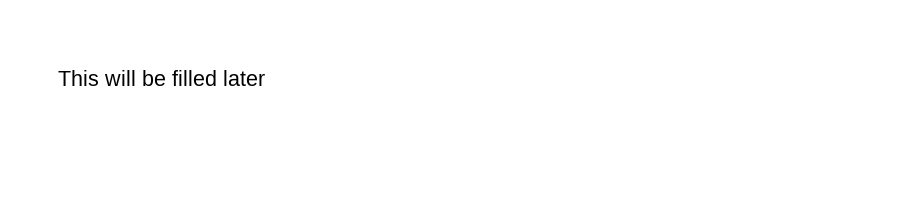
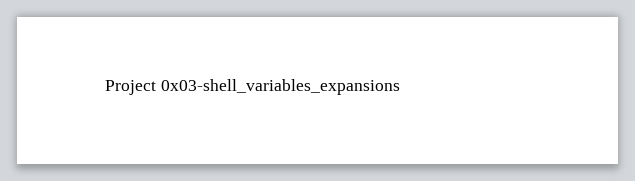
[58,70,265,86] This will be filled later -> [105,79,400,95] Project 0x03-shell_variables_expansions

